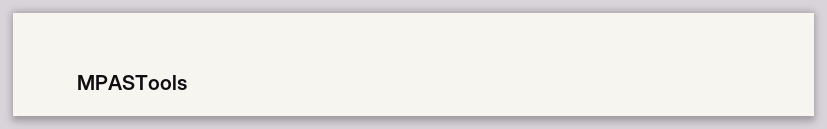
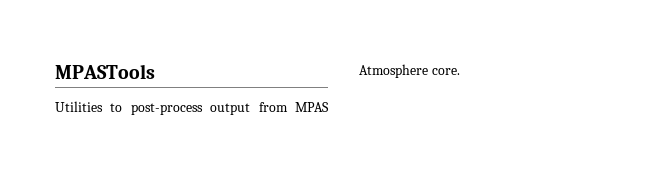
(187, 82) none -> [55,101,329,115] [359,64,460,78] // Utilities to post-process output from MPAS Atmosphere core.

